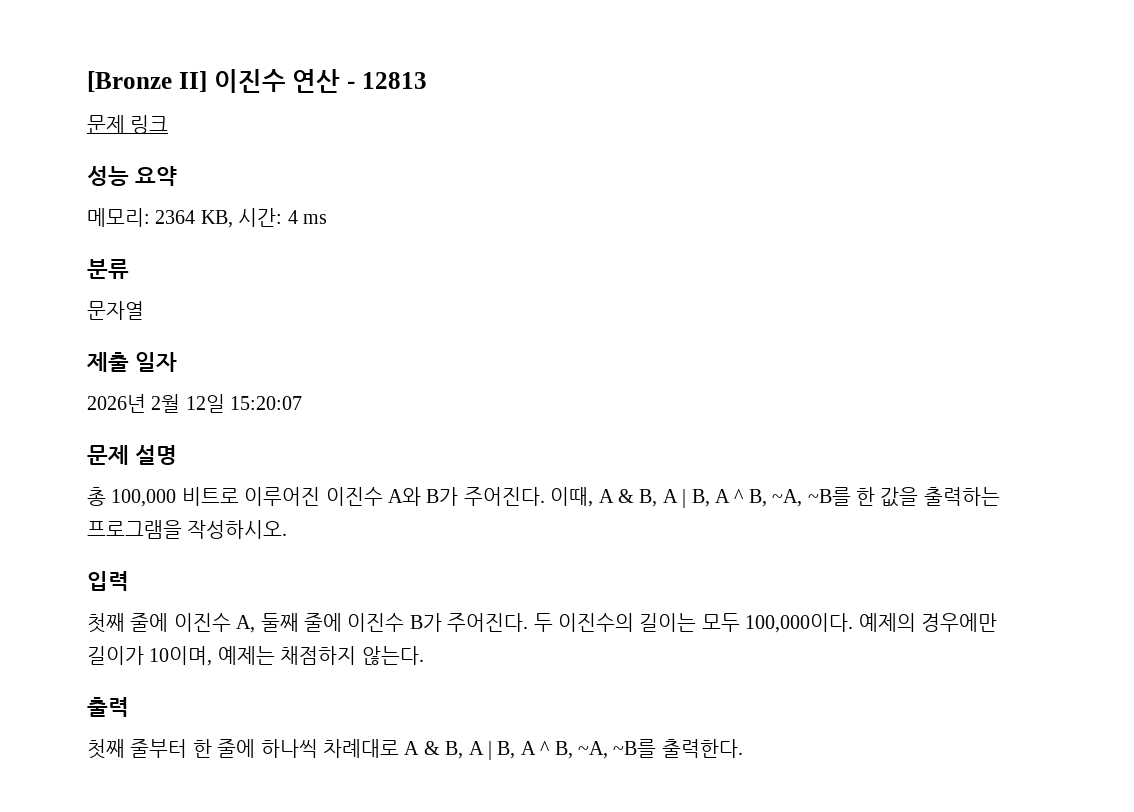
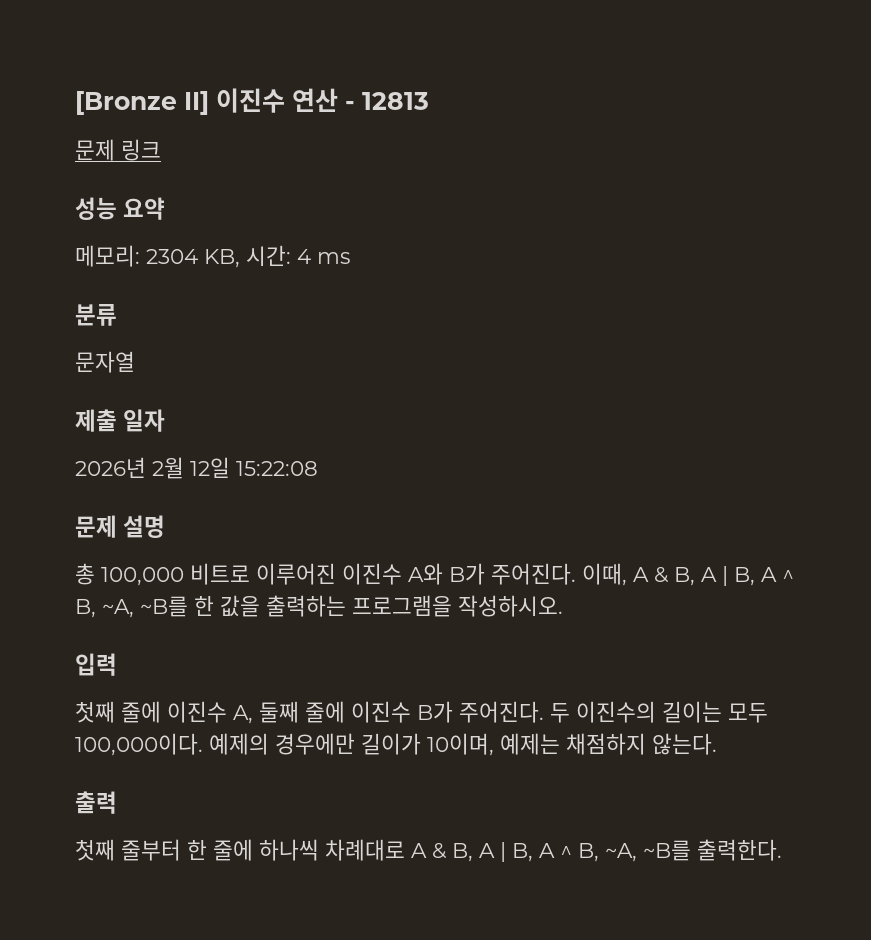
[155,210,196,224] 2364 -> [146,249,198,264] 2304
[230,396,303,410] 15:20:07 -> [236,461,318,476] 15:22:08

